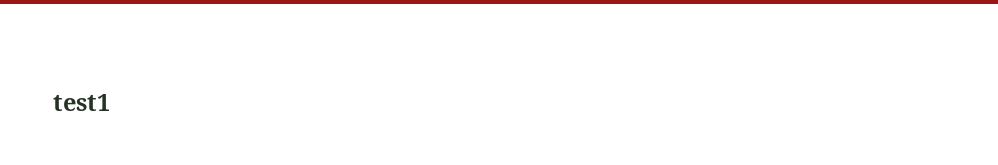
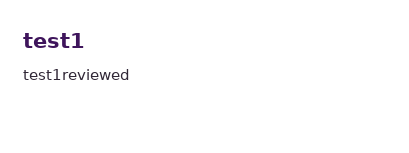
(110, 102) none -> [23,69,130,80] // test1reviewed

